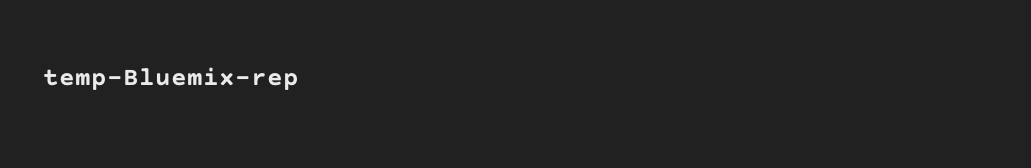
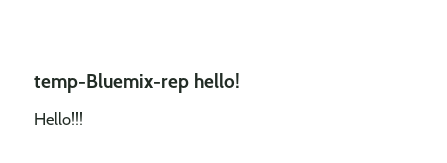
(299, 78) none -> [194,73,241,88] [34,112,83,125] hello! // Hello!!!

